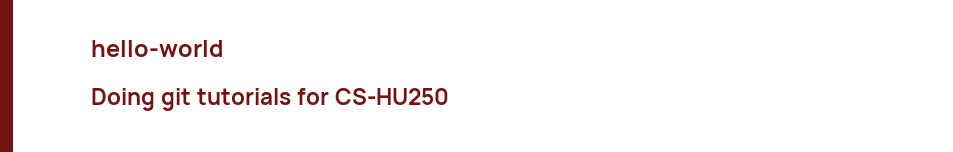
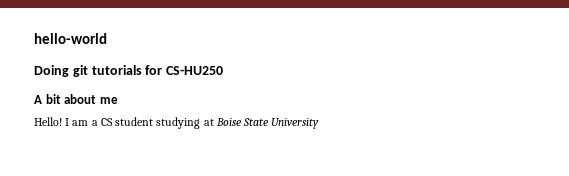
(450, 96) none -> [34,94,118,104] [34,117,320,129] // A bit about me // Hello! I am a CS student studying at Boise State University

